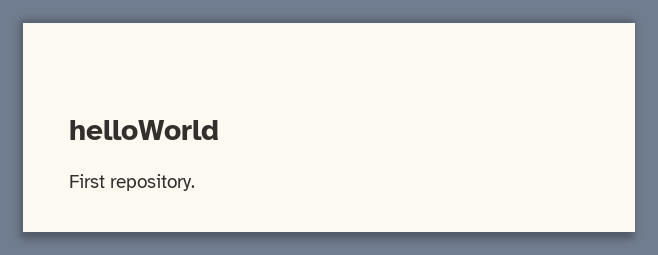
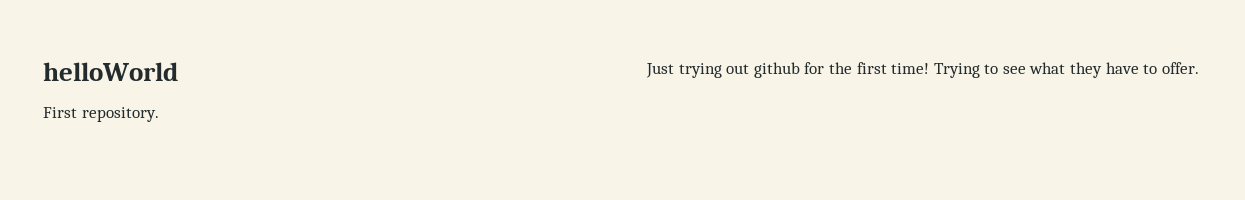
(196, 182) none -> [646,62,1199,78] // Just trying out github for the first time! Trying to see what they have to offer.

